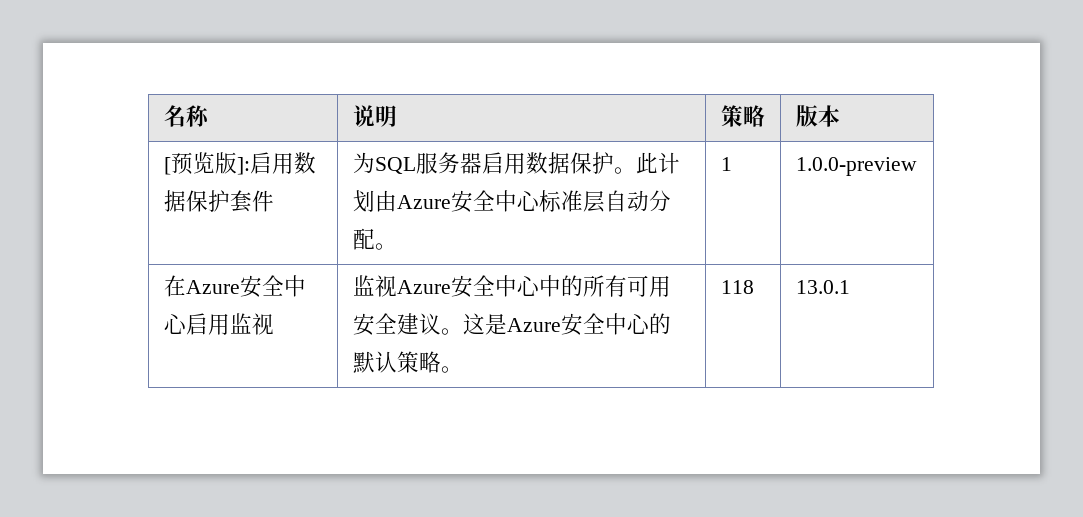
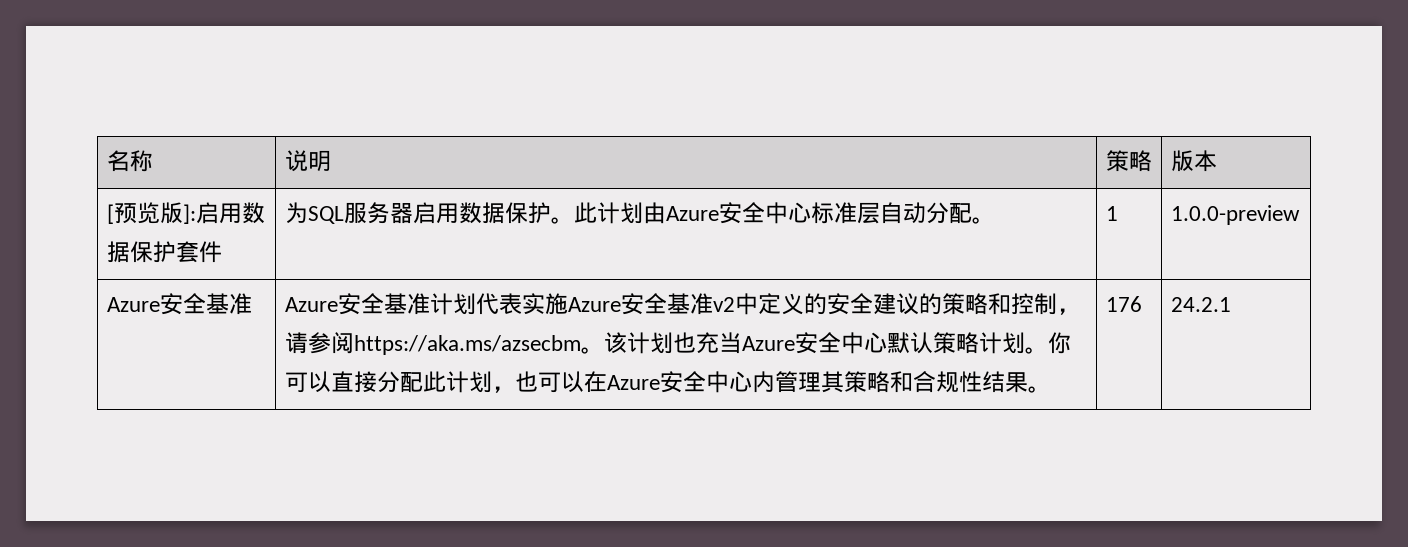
[163,275,306,298] [163,313,274,335] [352,275,671,298] [352,313,671,336] [352,351,463,373] [720,280,754,294] [795,280,850,294] 在Azure安全中心启用监视 | 监视Azure安全中心中的所有可用安全建议。这是Azure安全中心的默认策略。 | 118 | 13.0.1 -> [106,293,252,315] [284,293,1080,315] [284,332,1071,355] [284,371,1051,393] [1105,296,1142,312] [1170,297,1231,312] Azure安全基准 | Azure安全基准计划代表实施Azure安全基准v2中定义的安全建议的策略和控制，请参阅https://aka.ms/azsecbm。该计划也充当Azure安全中心默认策略计划。你可以直接分配此计划，也可以在Azure安全中心内管理其策略和合规性结果。 | 176 | 24.2.1

